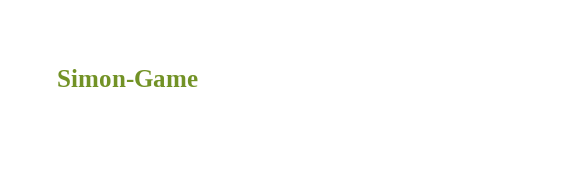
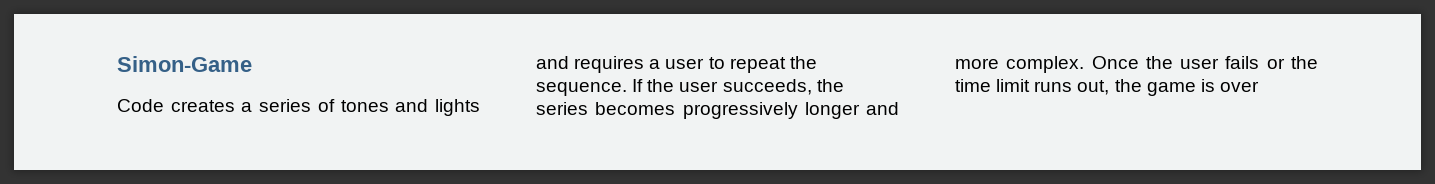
(198, 78) none -> [117,99,480,116] [536,56,817,73] [536,79,844,96] [536,102,899,119] [955,56,1318,73] [955,79,1259,96] // Code creates a series of tones and lights and requires a user to repeat the sequence. If the user succeeds, the series becomes progressively longer and more complex. Once the user fails or the time limit runs out, the game is over

